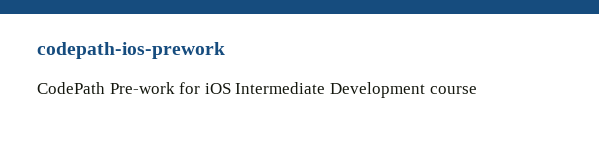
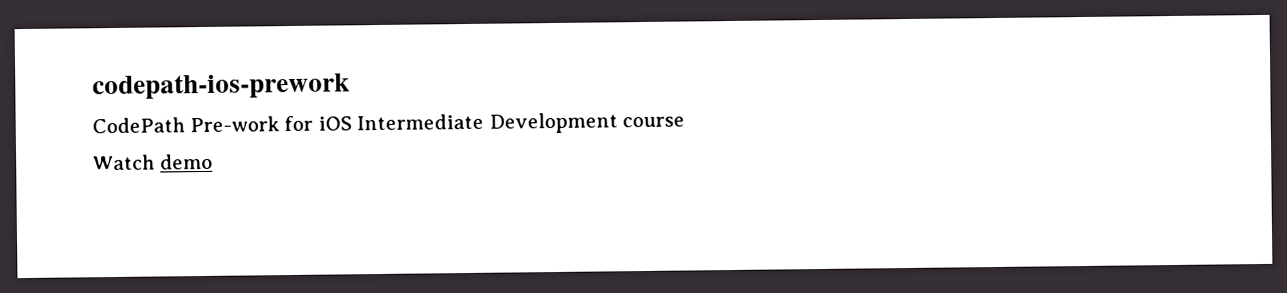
(477, 90) none -> [93,153,213,171] // Watch demo

